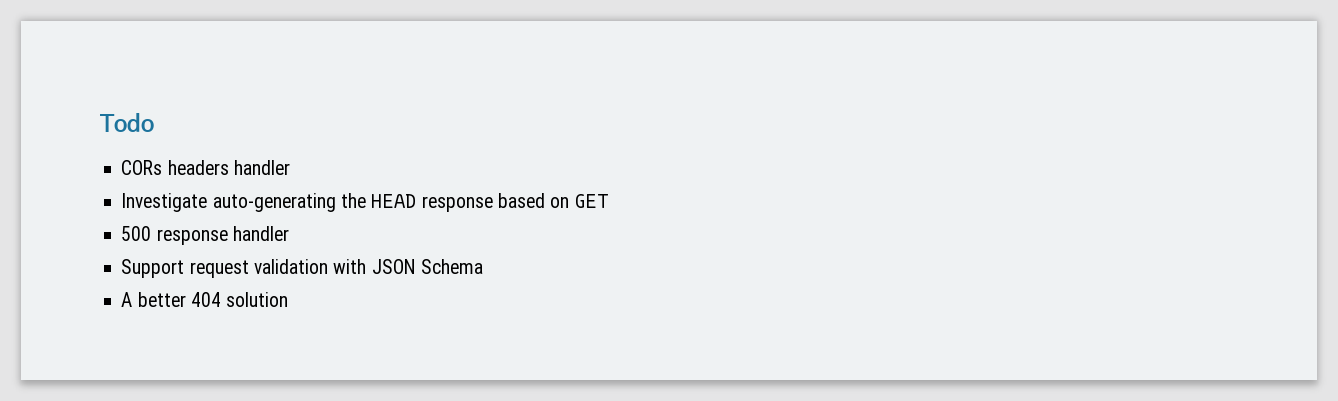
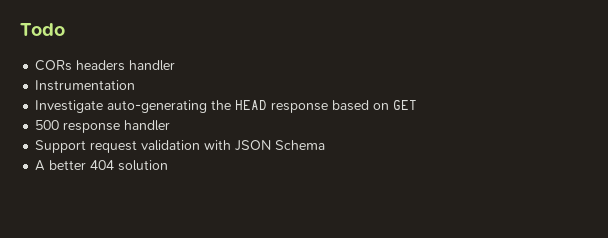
(290, 167) none -> [35,80,136,91] // Instrumentation

